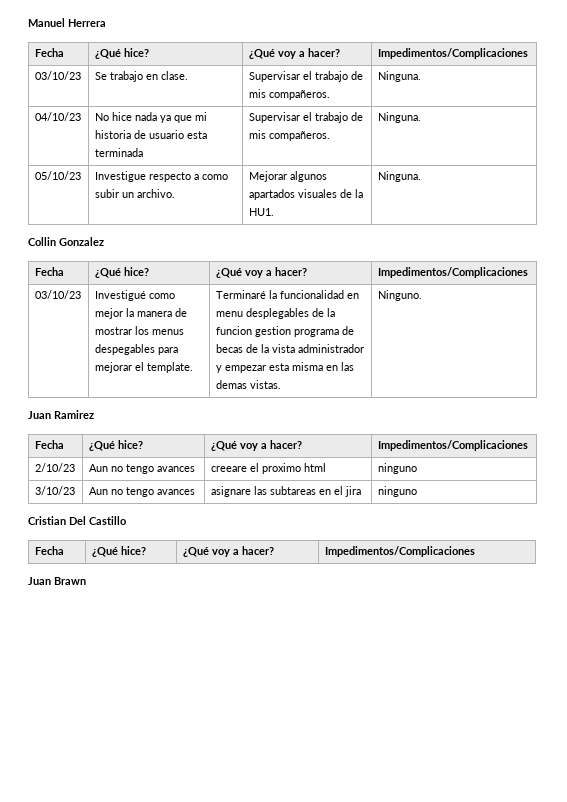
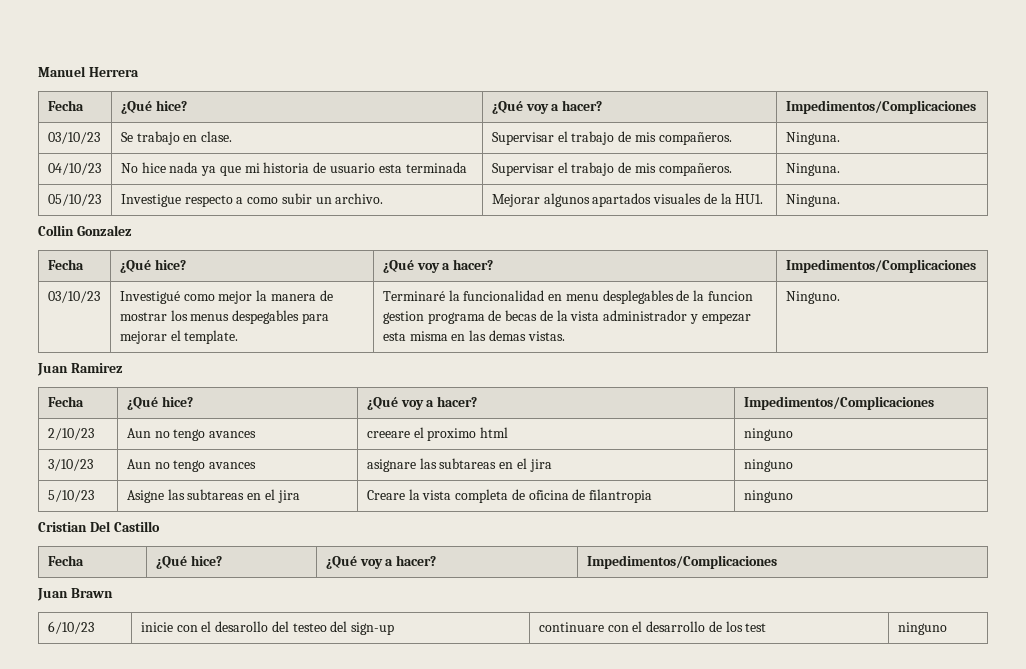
(417, 491) none -> [47,490,94,502] [126,489,300,503] [366,489,653,503] [743,490,793,503] // 5/10/23 | Asigne las subtareas en el jira | Creare la vista completa de oficina de filantropia | ninguno
(86, 581) none -> [47,621,94,634] [140,621,395,635] [538,621,767,632] [897,622,947,635] // 6/10/23 | inicie con el desarollo del testeo del sign-up | continuare con el desarrollo de los test | ninguno

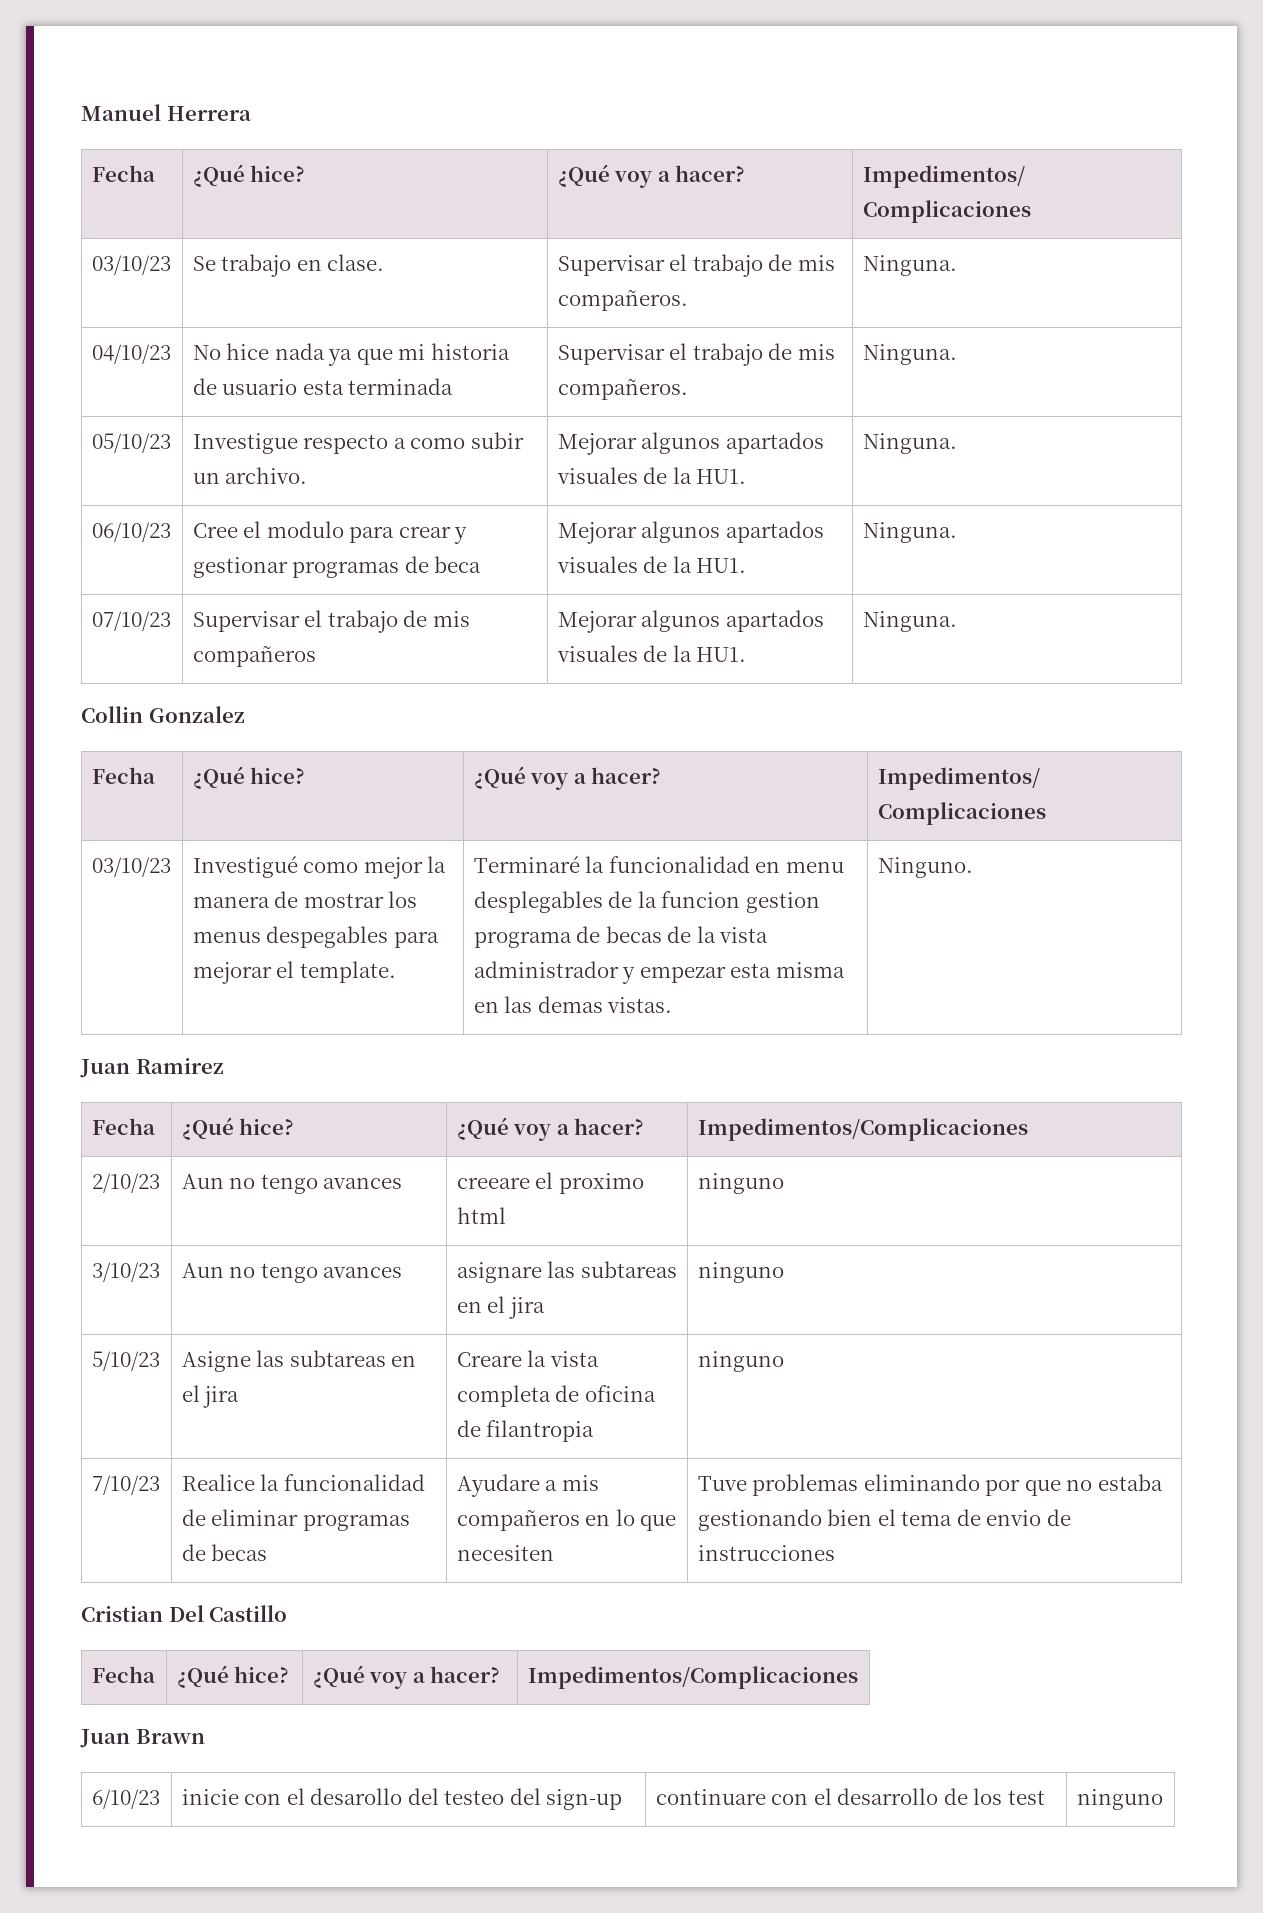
(840, 200) none -> [91,522,171,542] [192,521,468,544] [192,556,482,578] [557,521,824,544] [556,556,747,573] [862,522,957,543] [91,611,171,631] [192,610,470,633] [192,646,316,667] [557,610,824,633] [556,645,747,662] [862,611,957,632] // 06/10/23 | Cree el modulo para crear y gestionar programas de beca | Mejorar algunos apartados visuales de la HU1. | Ninguna. // 07/10/23 | Supervisar el trabajo de mis compañeros | Mejorar algunos apartados visuales de la HU1. | Ninguna.
(793, 496) none -> [91,1475,160,1495] [181,1474,425,1491] [181,1509,410,1531] [181,1544,268,1561] [456,1474,599,1497] [456,1509,677,1531] [456,1545,554,1561] [697,1474,1163,1496] [697,1509,1071,1531] [697,1545,835,1561] // 7/10/23 | Realice la funcionalidad de eliminar programas de becas | Ayudare a mis compañeros en lo que necesiten | Tuve problemas eliminando por que no estaba gestionando bien el tema de envio de instrucciones

